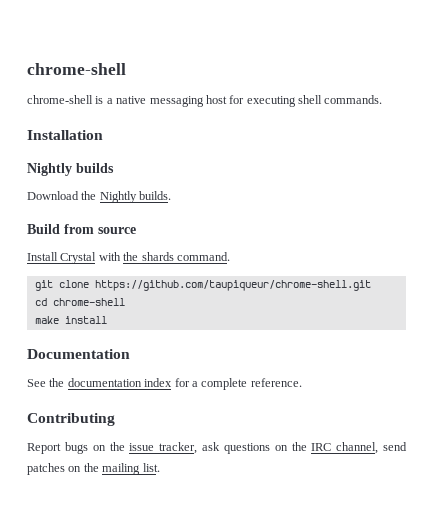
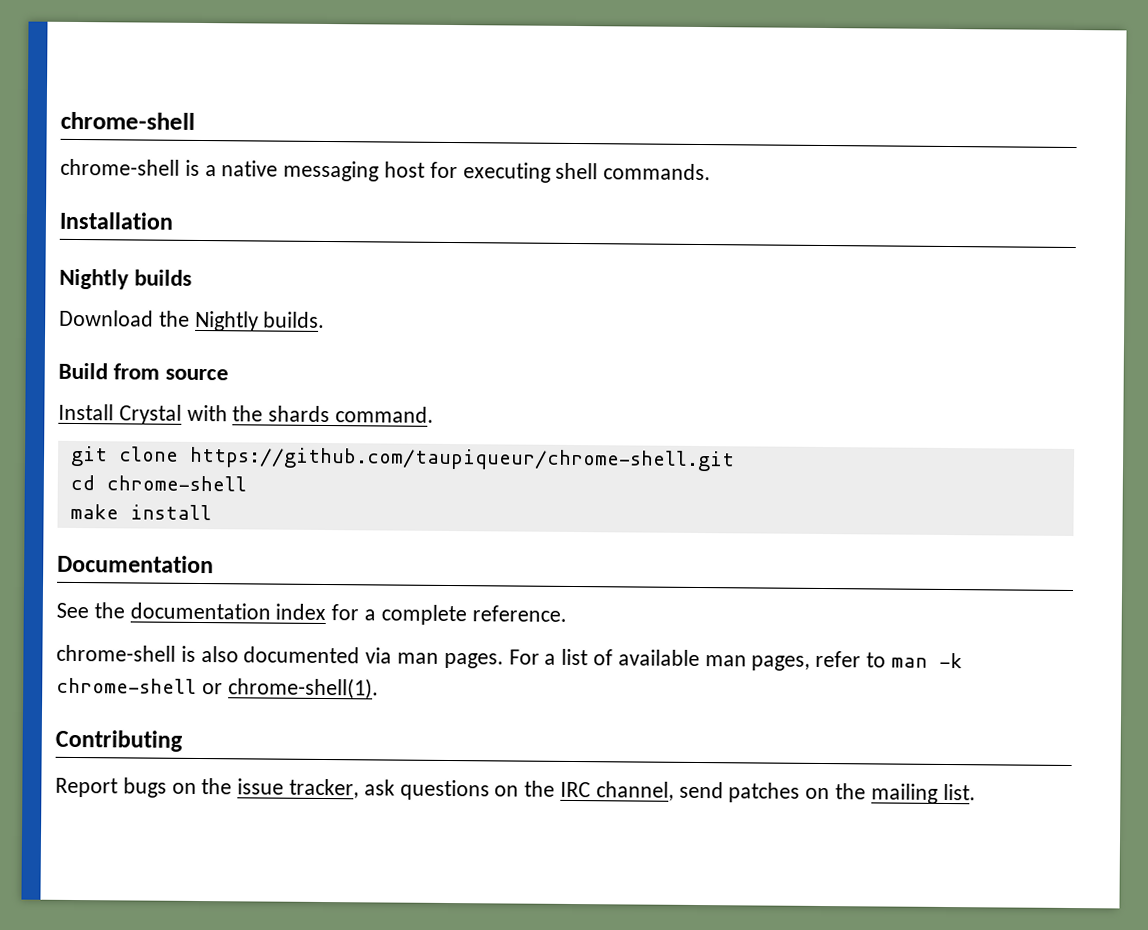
(302, 382) none -> [56,644,963,671] [56,677,379,700] // chrome-shell is also documented via man pages. For a list of available man pages, refer to man -k chrome-shell or chrome-shell(1).

